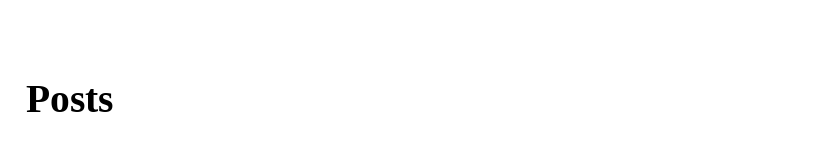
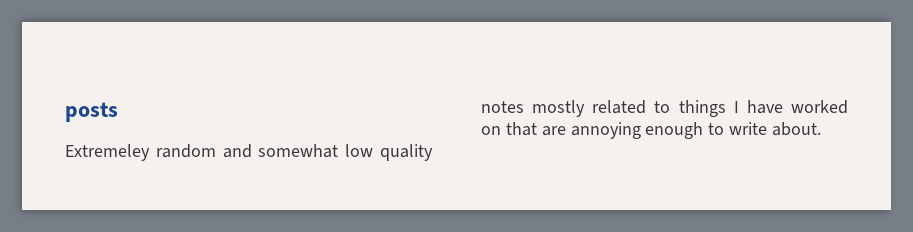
[26,86,113,112] Posts -> [65,102,118,122] [65,144,434,161] [481,100,848,117] [481,122,822,139] posts // Extremeley random and somewhat low quality notes mostly related to things I have worked on that are annoying enough to write about.

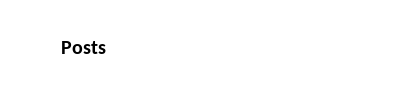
[65,102,118,122] [65,144,434,161] [481,100,848,117] [481,122,822,139] posts // Extremeley random and somewhat low quality notes mostly related to things I have worked on that are annoying enough to write about. -> [61,41,106,54] Posts

